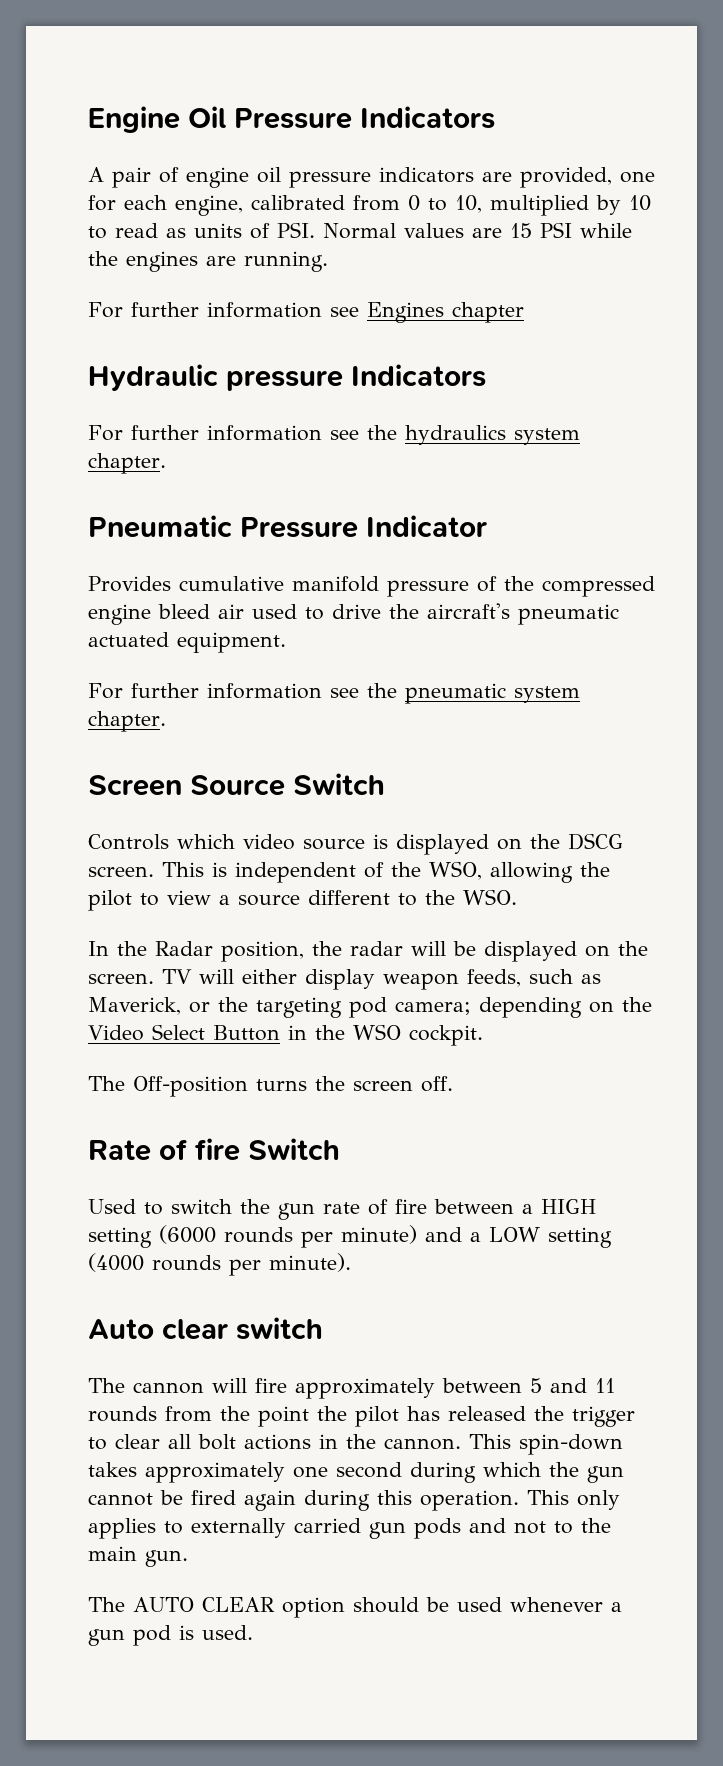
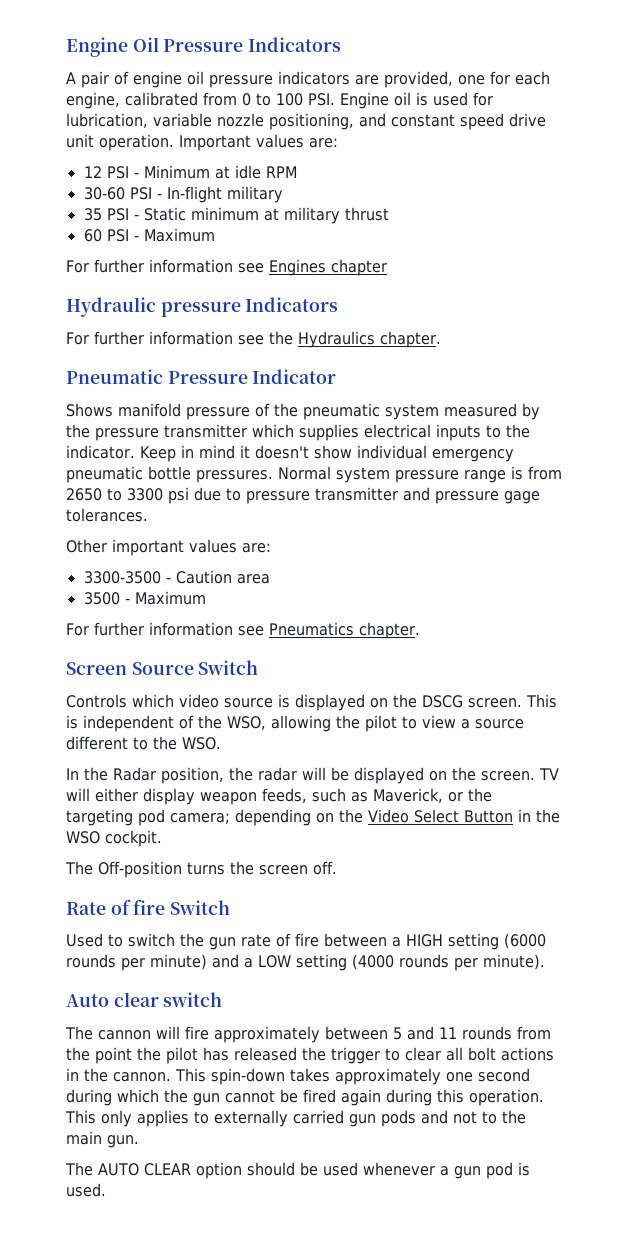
[455,195,651,216] [88,222,632,239] [88,251,328,272] 10, multiplied by 10 to read as units of PSI. Normal values are 15 PSI while the engines are running. -> [276,92,493,109] [66,113,546,130] [66,134,338,151] [83,165,297,179] [83,186,283,203] [83,207,389,224] [83,228,215,242] 100 PSI. Engine oil is used for lubrication, variable nozzle positioning, and constant speed drive unit operation. Important values are: // 12 PSI - Minimum at idle RPM // 30-60 PSI - In-flight military // 35 PSI - Static minimum at military thrust // 60 PSI - Maximum
[405,425,580,445] hydraulics system -> [298,331,375,348] Hydraulics
[88,576,284,592] Provides cumulative -> [66,403,113,417] Shows
[542,576,655,597] [88,603,619,625] [88,632,286,653] [88,683,580,704] compressed engine bleed air used to drive the aircraft's pneumatic actuated equipment. // For further information see the pneumatic system -> [303,403,540,420] [66,424,530,441] [66,445,514,462] [66,466,562,483] [66,487,540,504] [66,508,148,522] [66,539,271,556] [83,570,270,584] [83,591,206,605] [66,622,354,636] pneumatic system measured by the pressure transmitter which supplies electrical inputs to the indicator. Keep in mind it doesn't show individual emergency pneumatic bottle pressures. Normal system pressure range is from 2650 to 3300 psi due to pressure transmitter and pressure gage tolerances. // Other important values are: // 3300-3500 - Caution area // 3500 - Maximum // For further information see Pneumatics

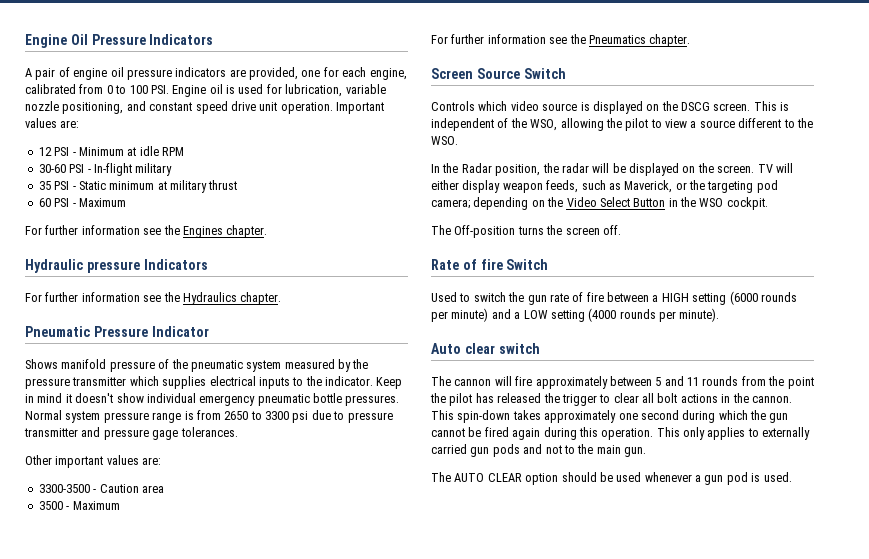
[269,259,387,276] Engines chapter -> [163,225,268,238] the Engines chapter.
(264, 631) none -> [569,34,586,44] the

